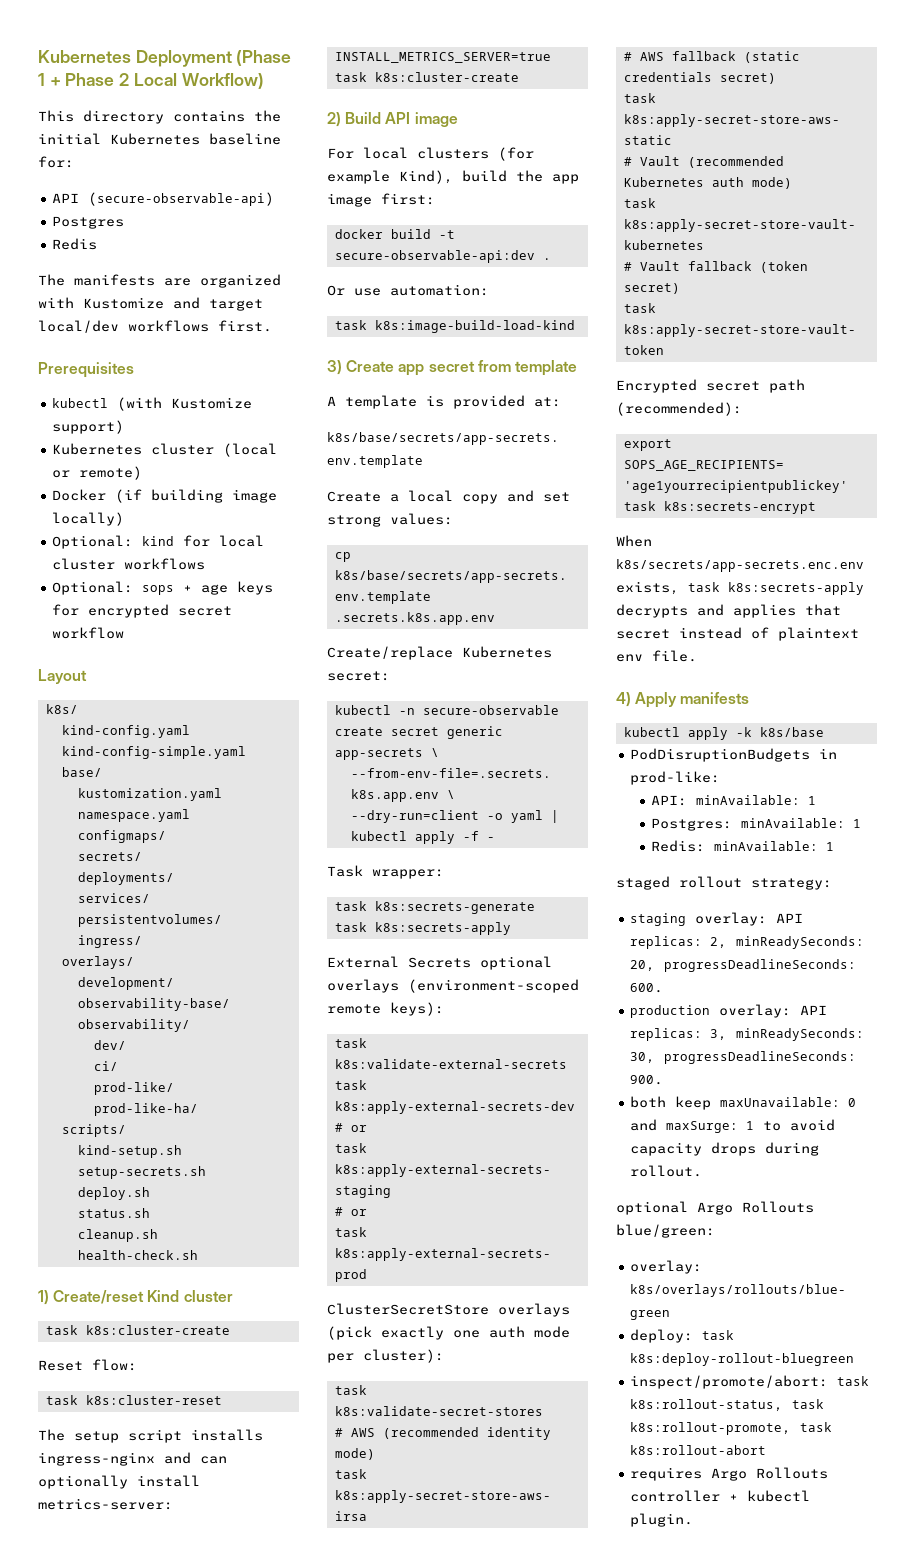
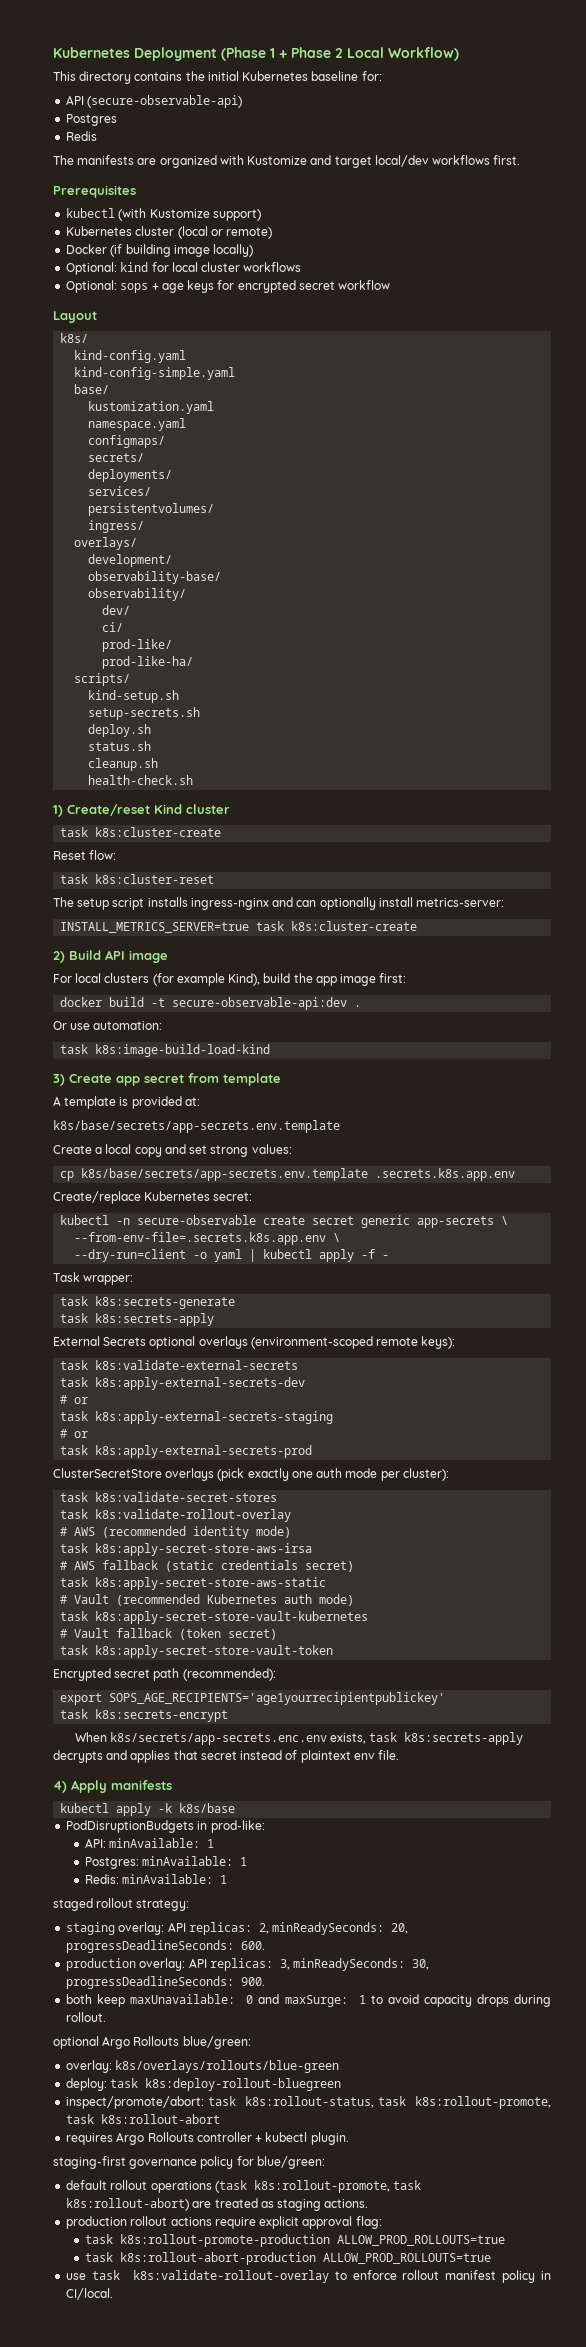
(543, 1411) none -> [60,1509,292,1522] // task k8s:validate-rollout-overlay
(694, 1520) none -> [53,2156,325,2169] [66,2180,422,2193] [66,2198,369,2211] [66,2216,382,2229] [84,2234,505,2247] [84,2252,491,2265] [66,2270,551,2283] [66,2288,114,2300] // staging-first governance policy for blue/green: // default rollout operations (task k8s:rollout-promote, task k8s:rollout-abort) are treated as staging actions. // production rollout actions require explicit approval flag: // task k8s:rollout-promote-production ALLOW_PROD_ROLLOUTS=true // task k8s:rollout-abort-production ALLOW_PROD_ROLLOUTS=true // use task k8s:validate-rollout-overlay to enforce rollout manifest policy in CI/local.

